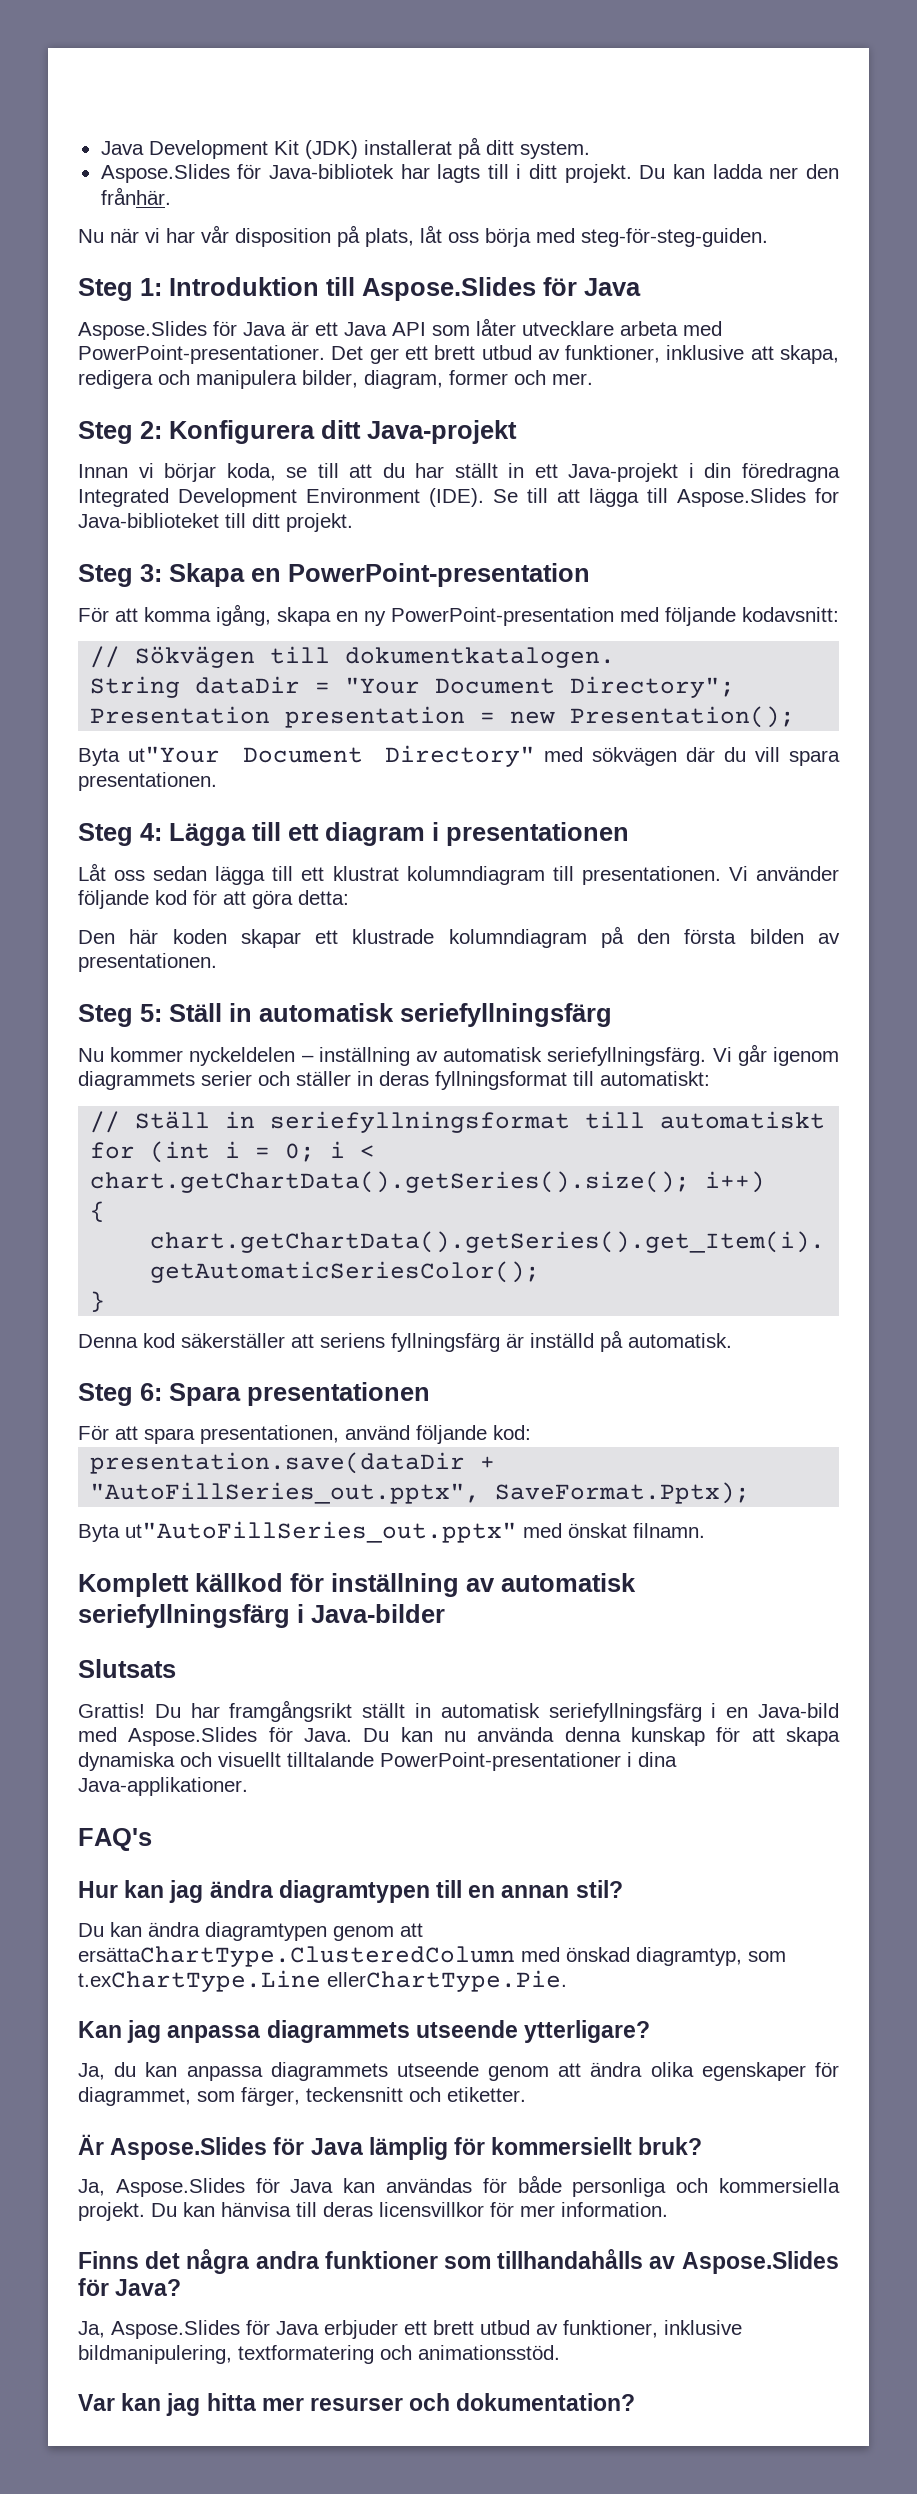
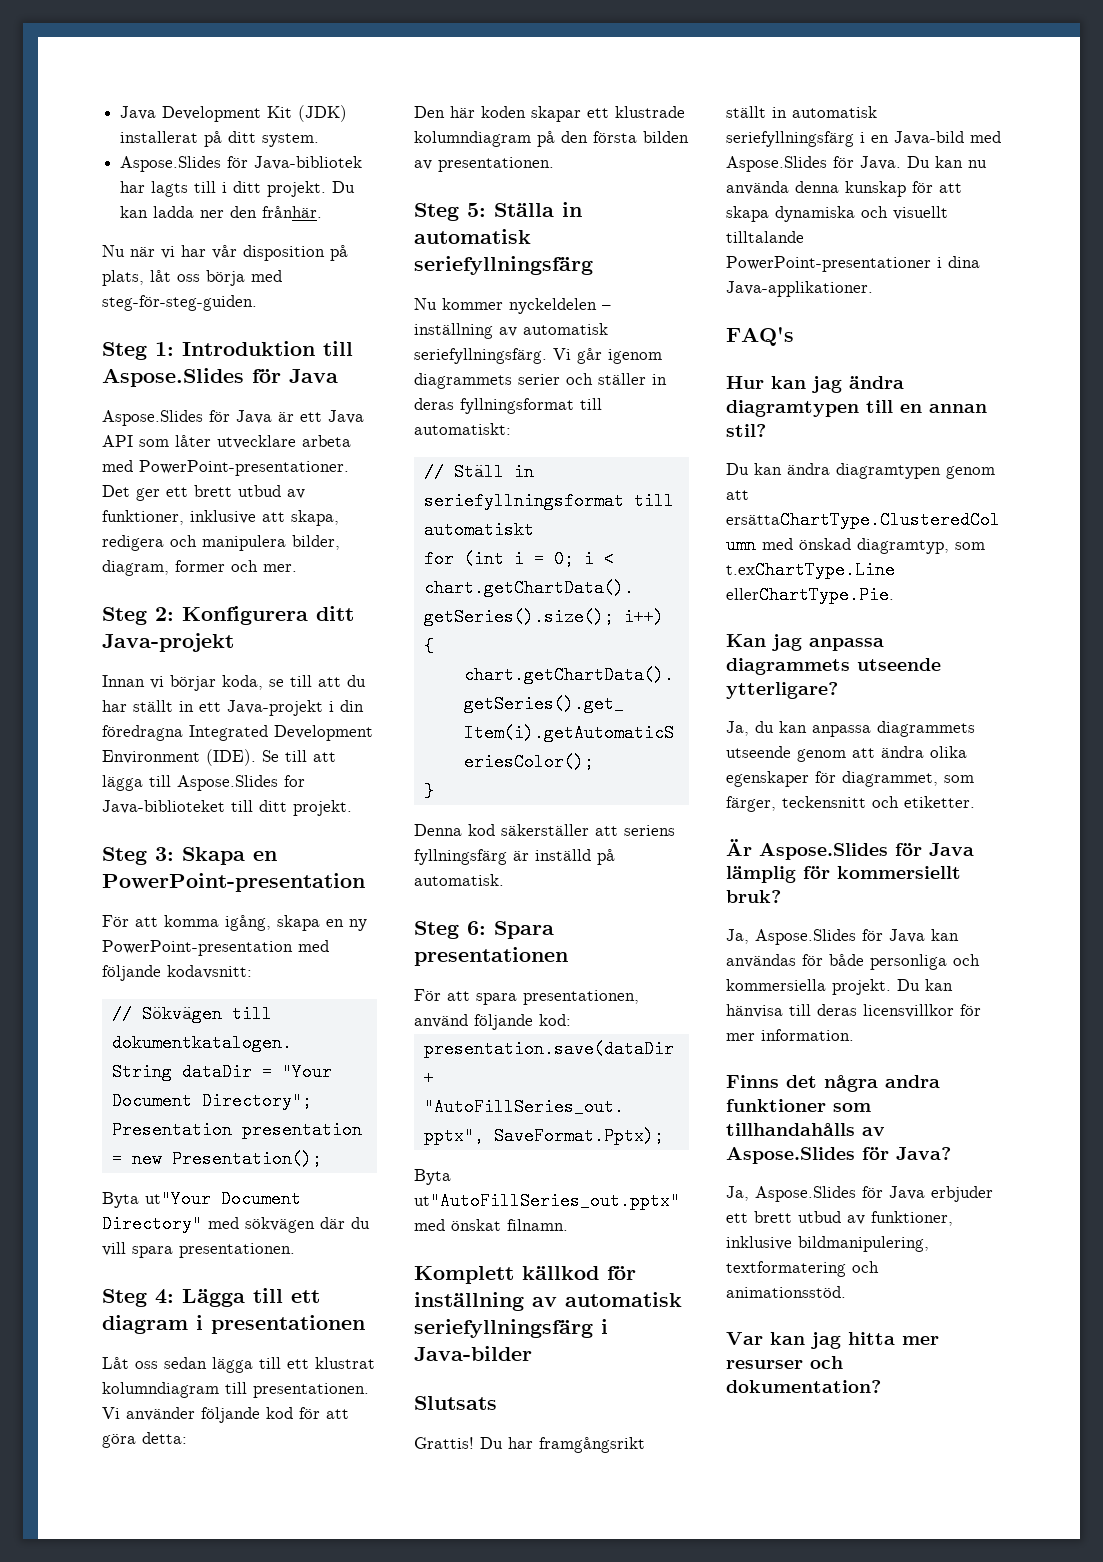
[169,1003,222,1022] Ställ -> [494,203,554,217] Ställa

